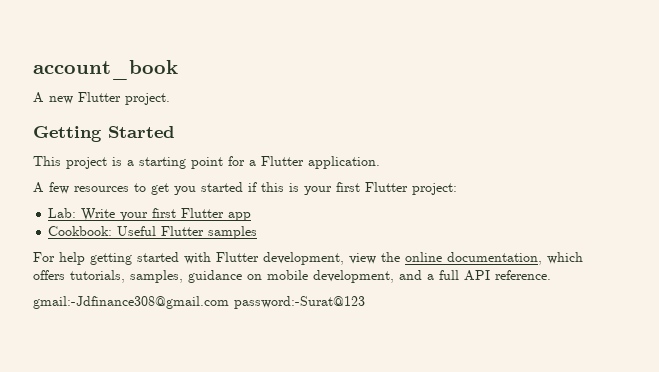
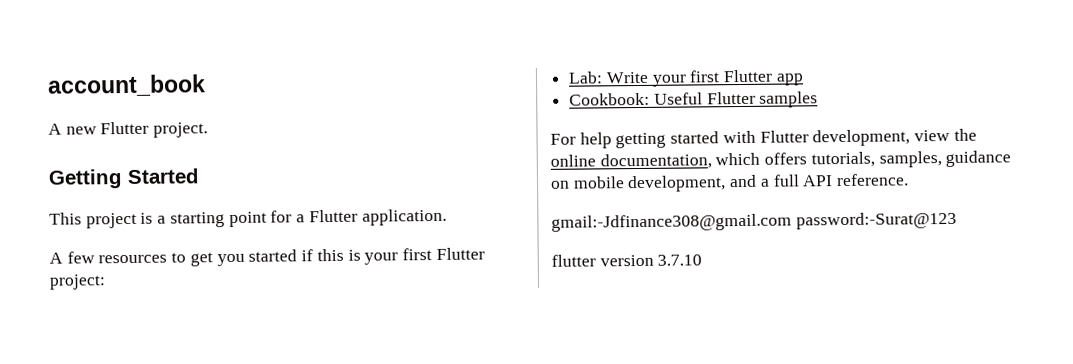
(365, 302) none -> [551,254,703,267] // flutter version 3.7.10

